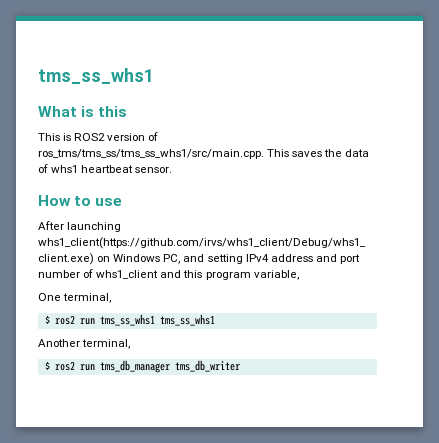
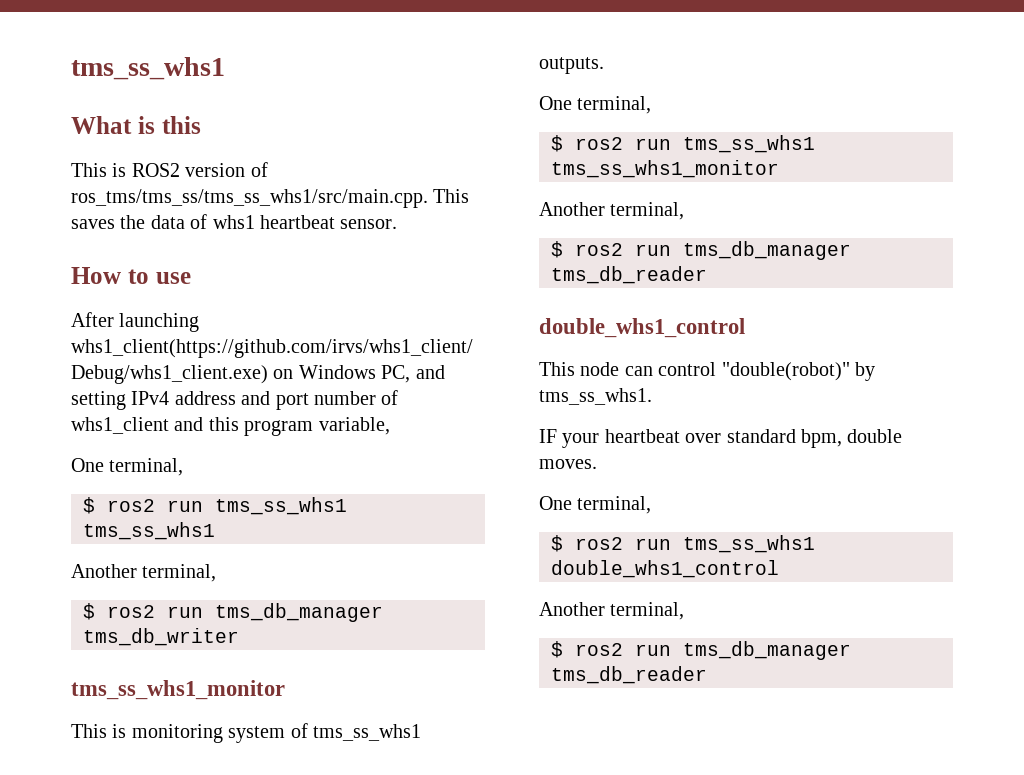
(240, 366) none -> [71,680,285,700] [71,723,421,743] [539,57,604,74] [539,96,652,114] [551,135,815,153] [551,160,779,178] [539,202,685,220] [551,241,851,260] [551,266,707,284] [539,318,745,338] [539,362,875,381] [539,388,652,405] [539,429,903,448] [539,459,597,469] [539,496,652,514] [551,535,815,553] [551,560,779,578] [539,602,685,620] [551,641,851,660] [551,666,707,684] // tms_ss_whs1_monitor // This is monitoring system of tms_ss_whs1 outputs. // One terminal, // $ ros2 run tms_ss_whs1 tms_ss_whs1_monitor // Another terminal, // $ ros2 run tms_db_manager tms_db_reader // double_whs1_control // This node can control "double(robot)" by tms_ss_whs1. // IF your heartbeat over standard bpm, double moves. // One terminal, // $ ros2 run tms_ss_whs1 double_whs1_control // Another terminal, // $ ros2 run tms_db_manager tms_db_reader

